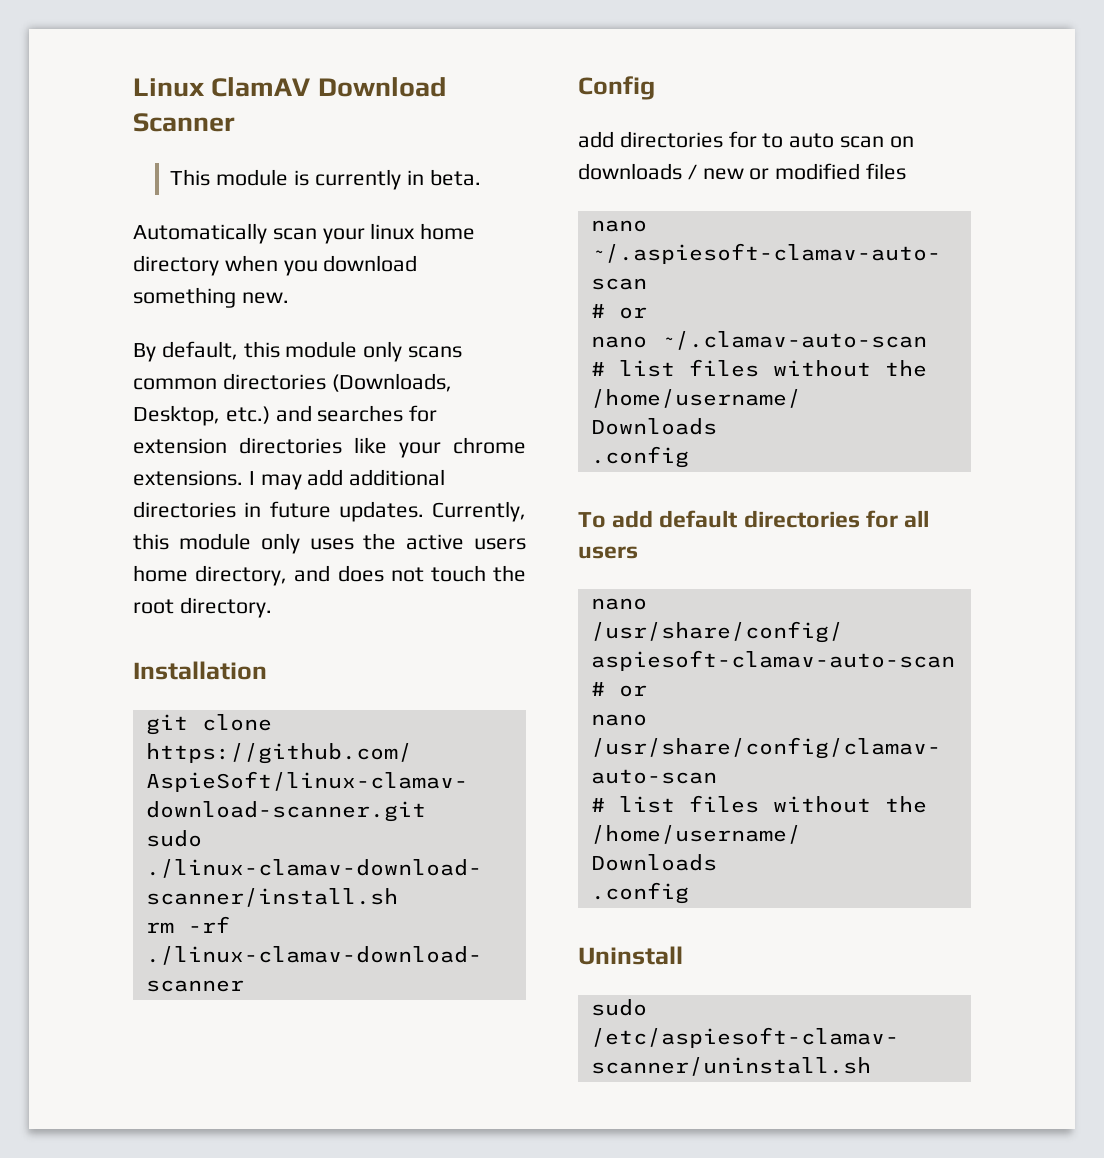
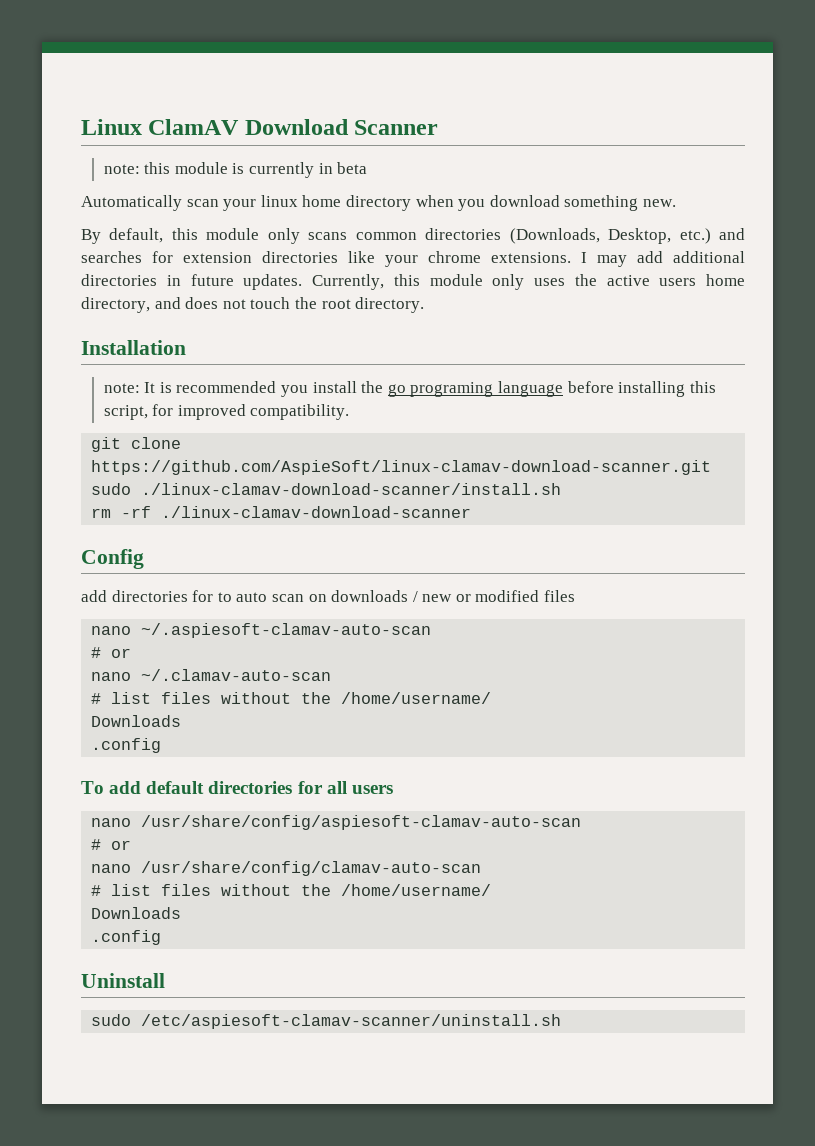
[170,169,211,186] This -> [103,162,171,174] note: this
[429,169,481,186] beta. -> [337,162,368,174] beta
(267, 670) none -> [103,381,716,397] [103,404,350,420] // note: It is recommended you install the go programing language before installing this script, for improved compatibility.

